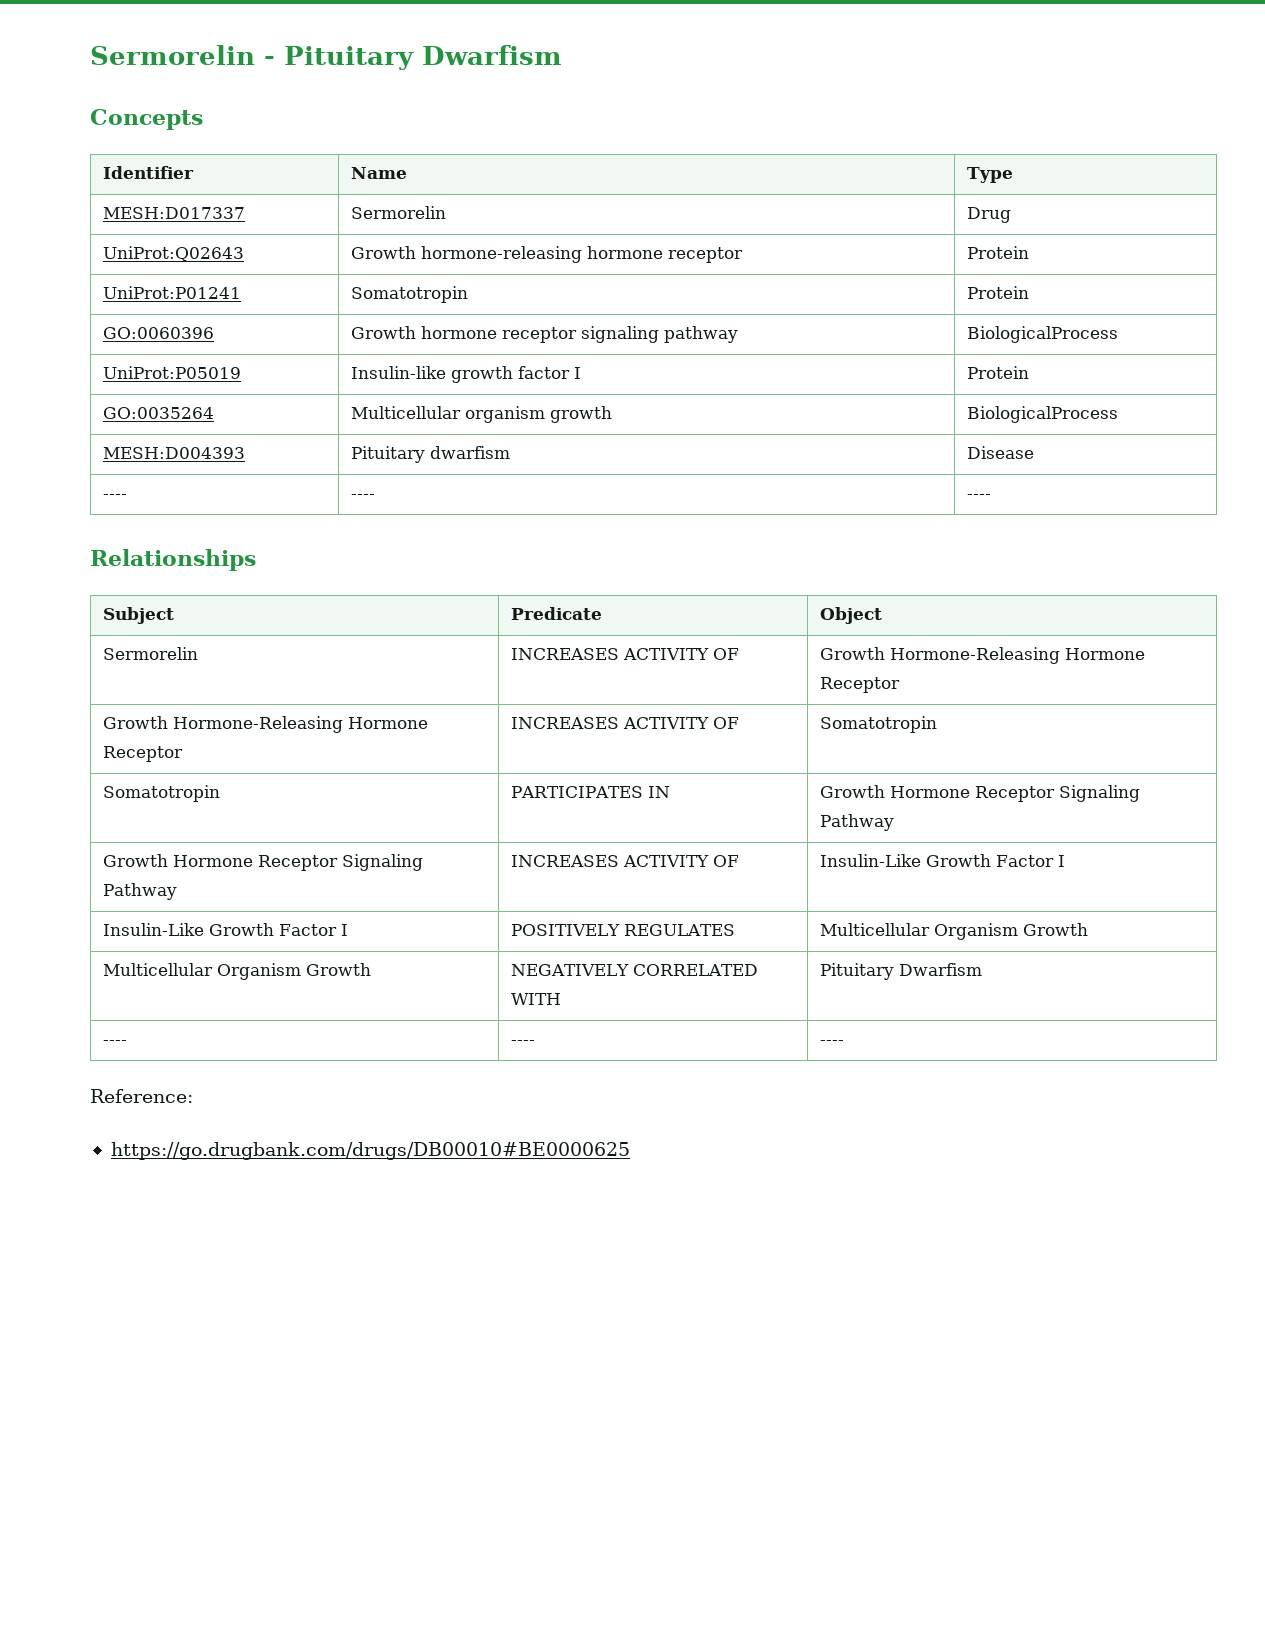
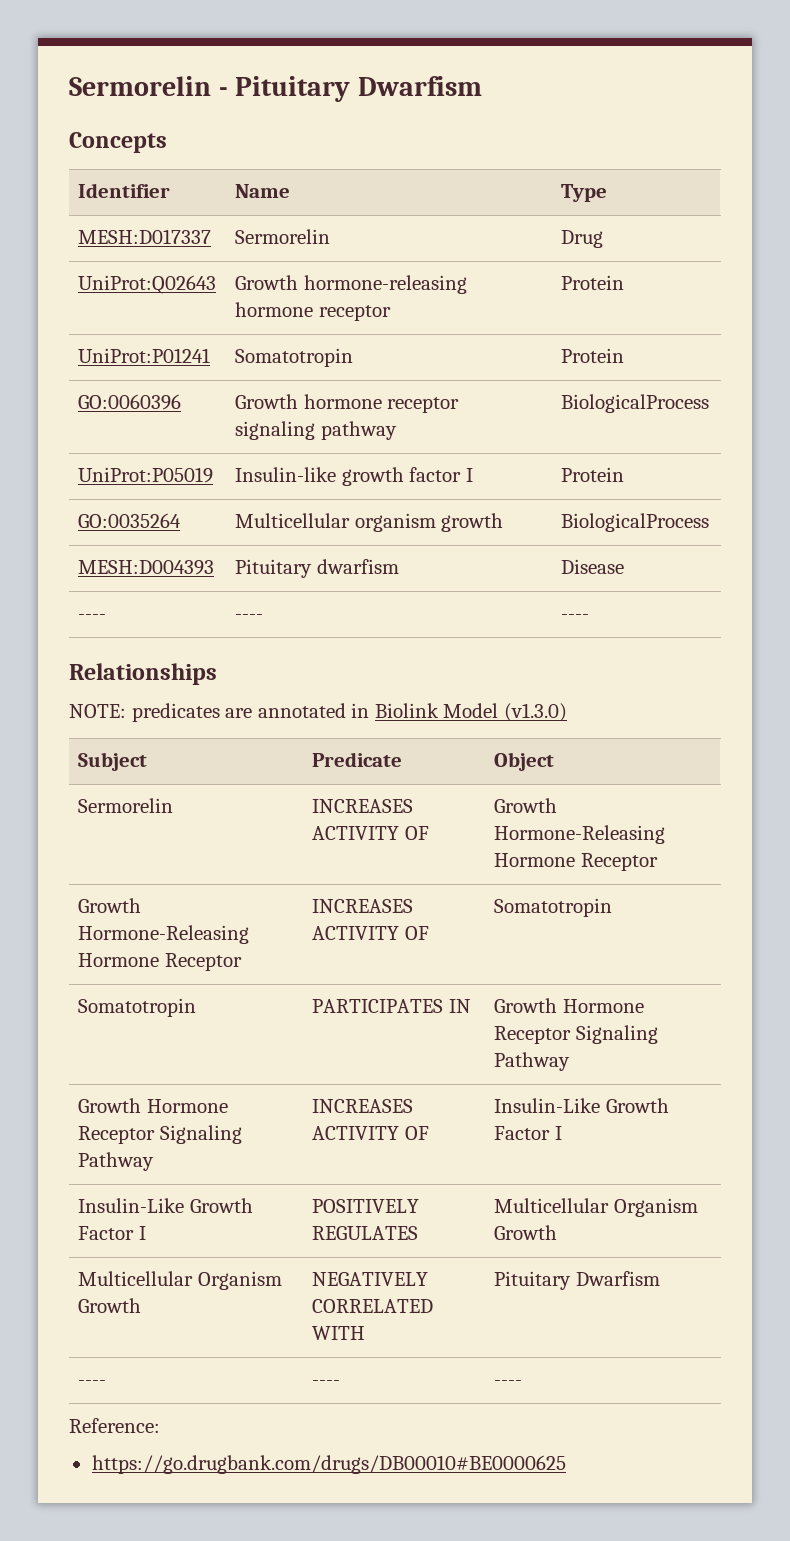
(256, 560) none -> [69,703,567,722] // NOTE: predicates are annotated in Biolink Model (v1.3.0)

